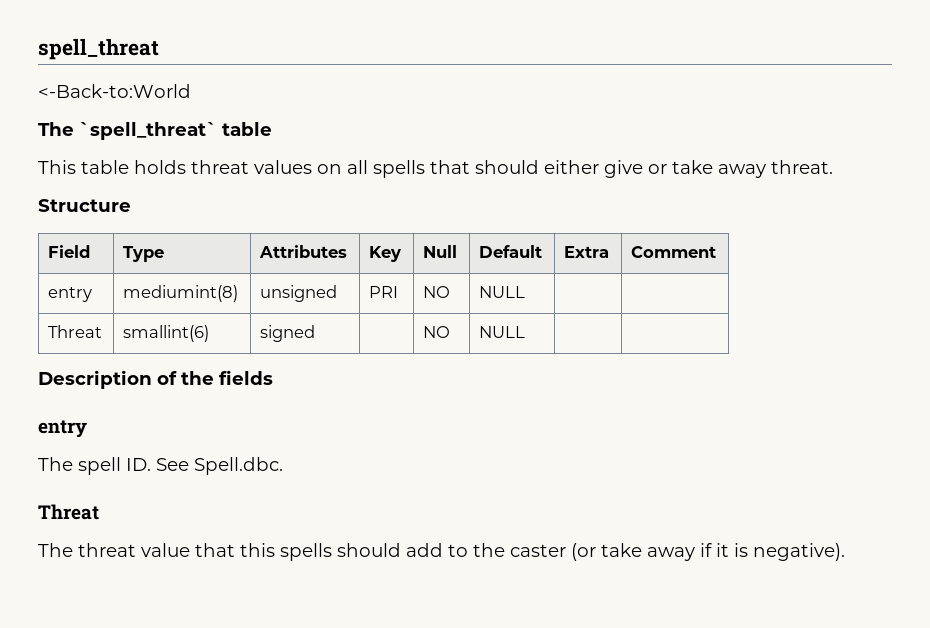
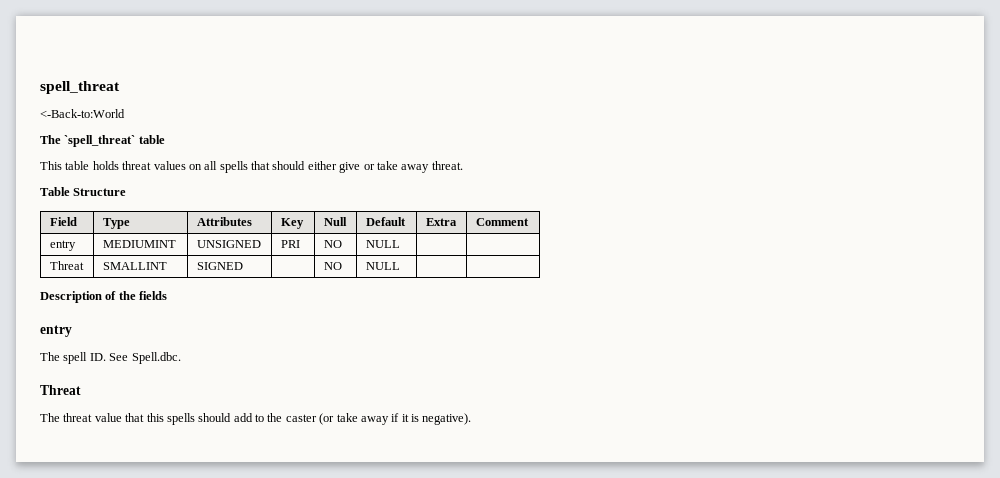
(833, 167) none -> [40,187,70,196] Table
[123,285,239,302] [260,285,338,302] mediumint(8) | unsigned -> [102,240,176,248] [196,240,261,248] MEDIUMINT | UNSIGNED
[123,325,210,342] [260,325,316,342] smallint(6) | signed -> [102,262,167,270] [196,262,243,270] SMALLINT | SIGNED

